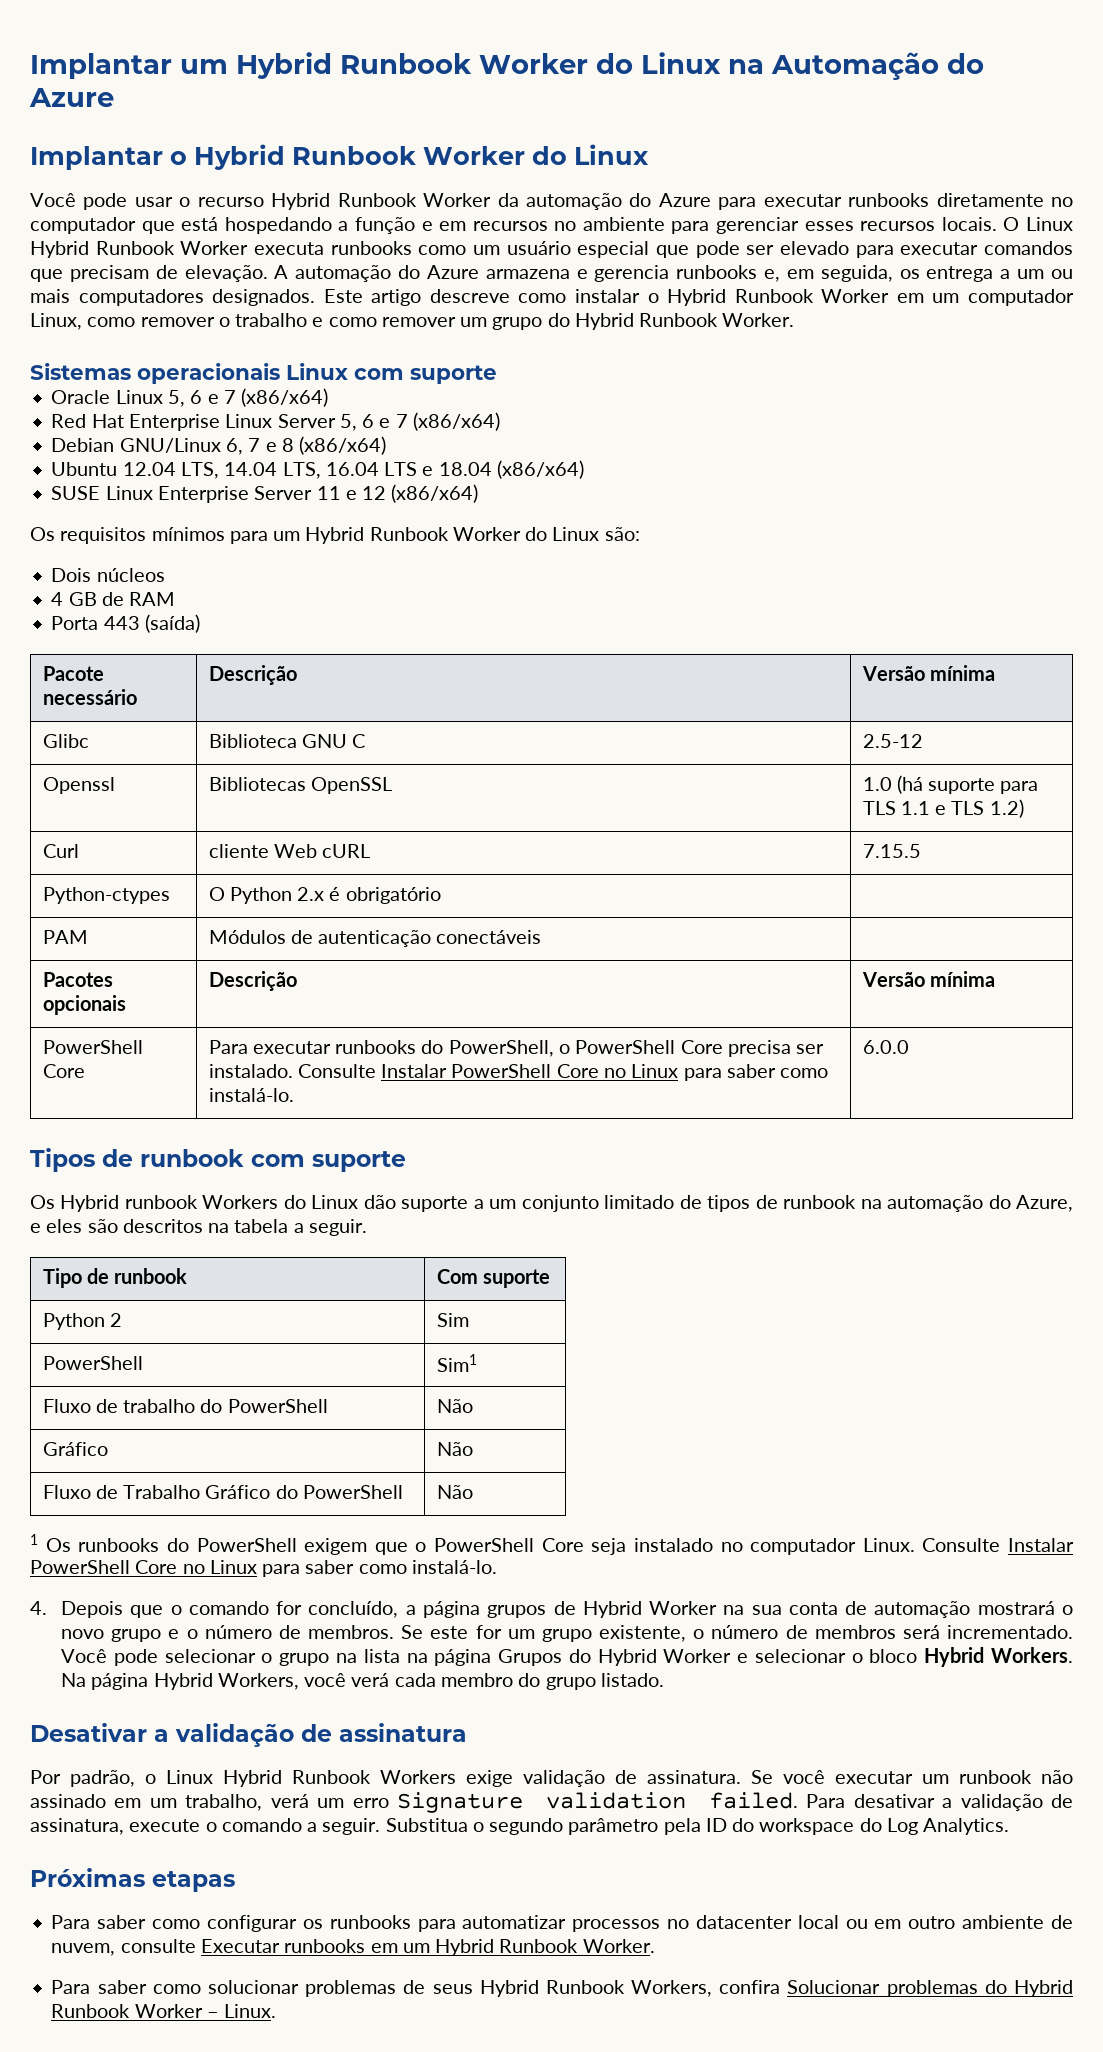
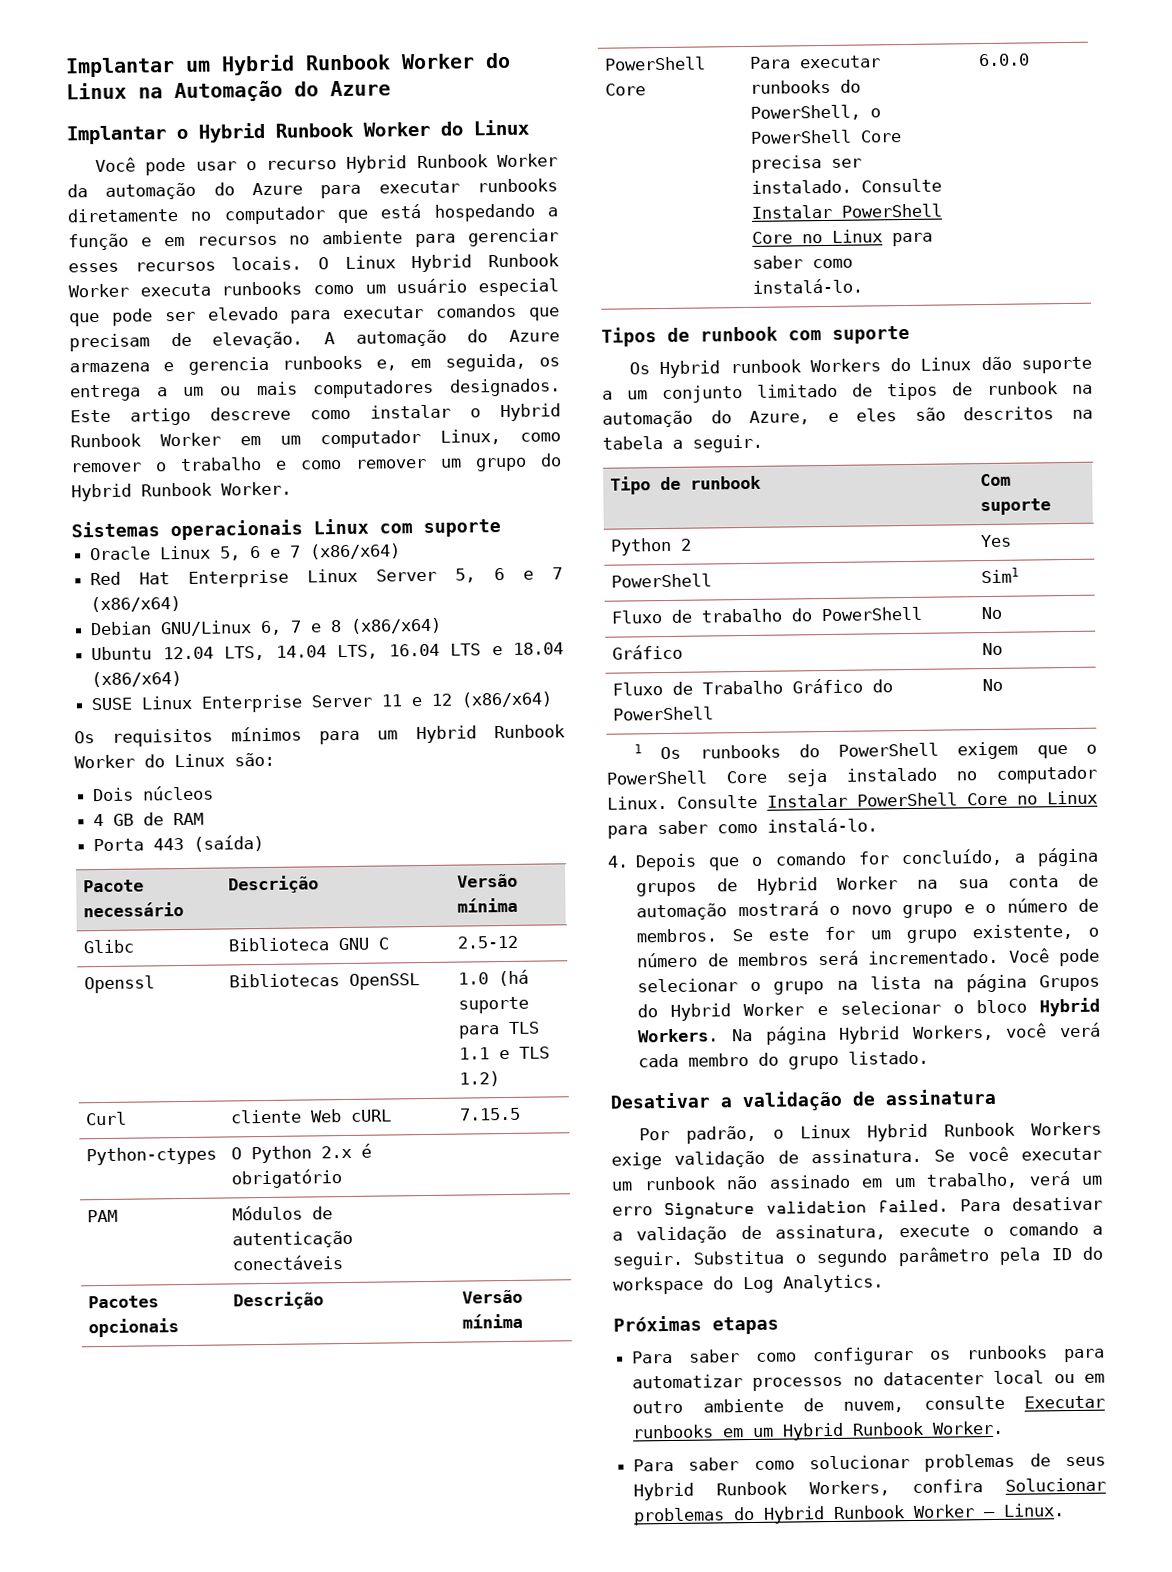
[436,1313,469,1327] Sim -> [980,534,1013,548] Yes
[436,1399,473,1413] Não -> [981,606,1003,620] No
[436,1442,473,1456] Não -> [982,642,1004,656] No
[436,1485,473,1499] Não -> [982,678,1004,692] No

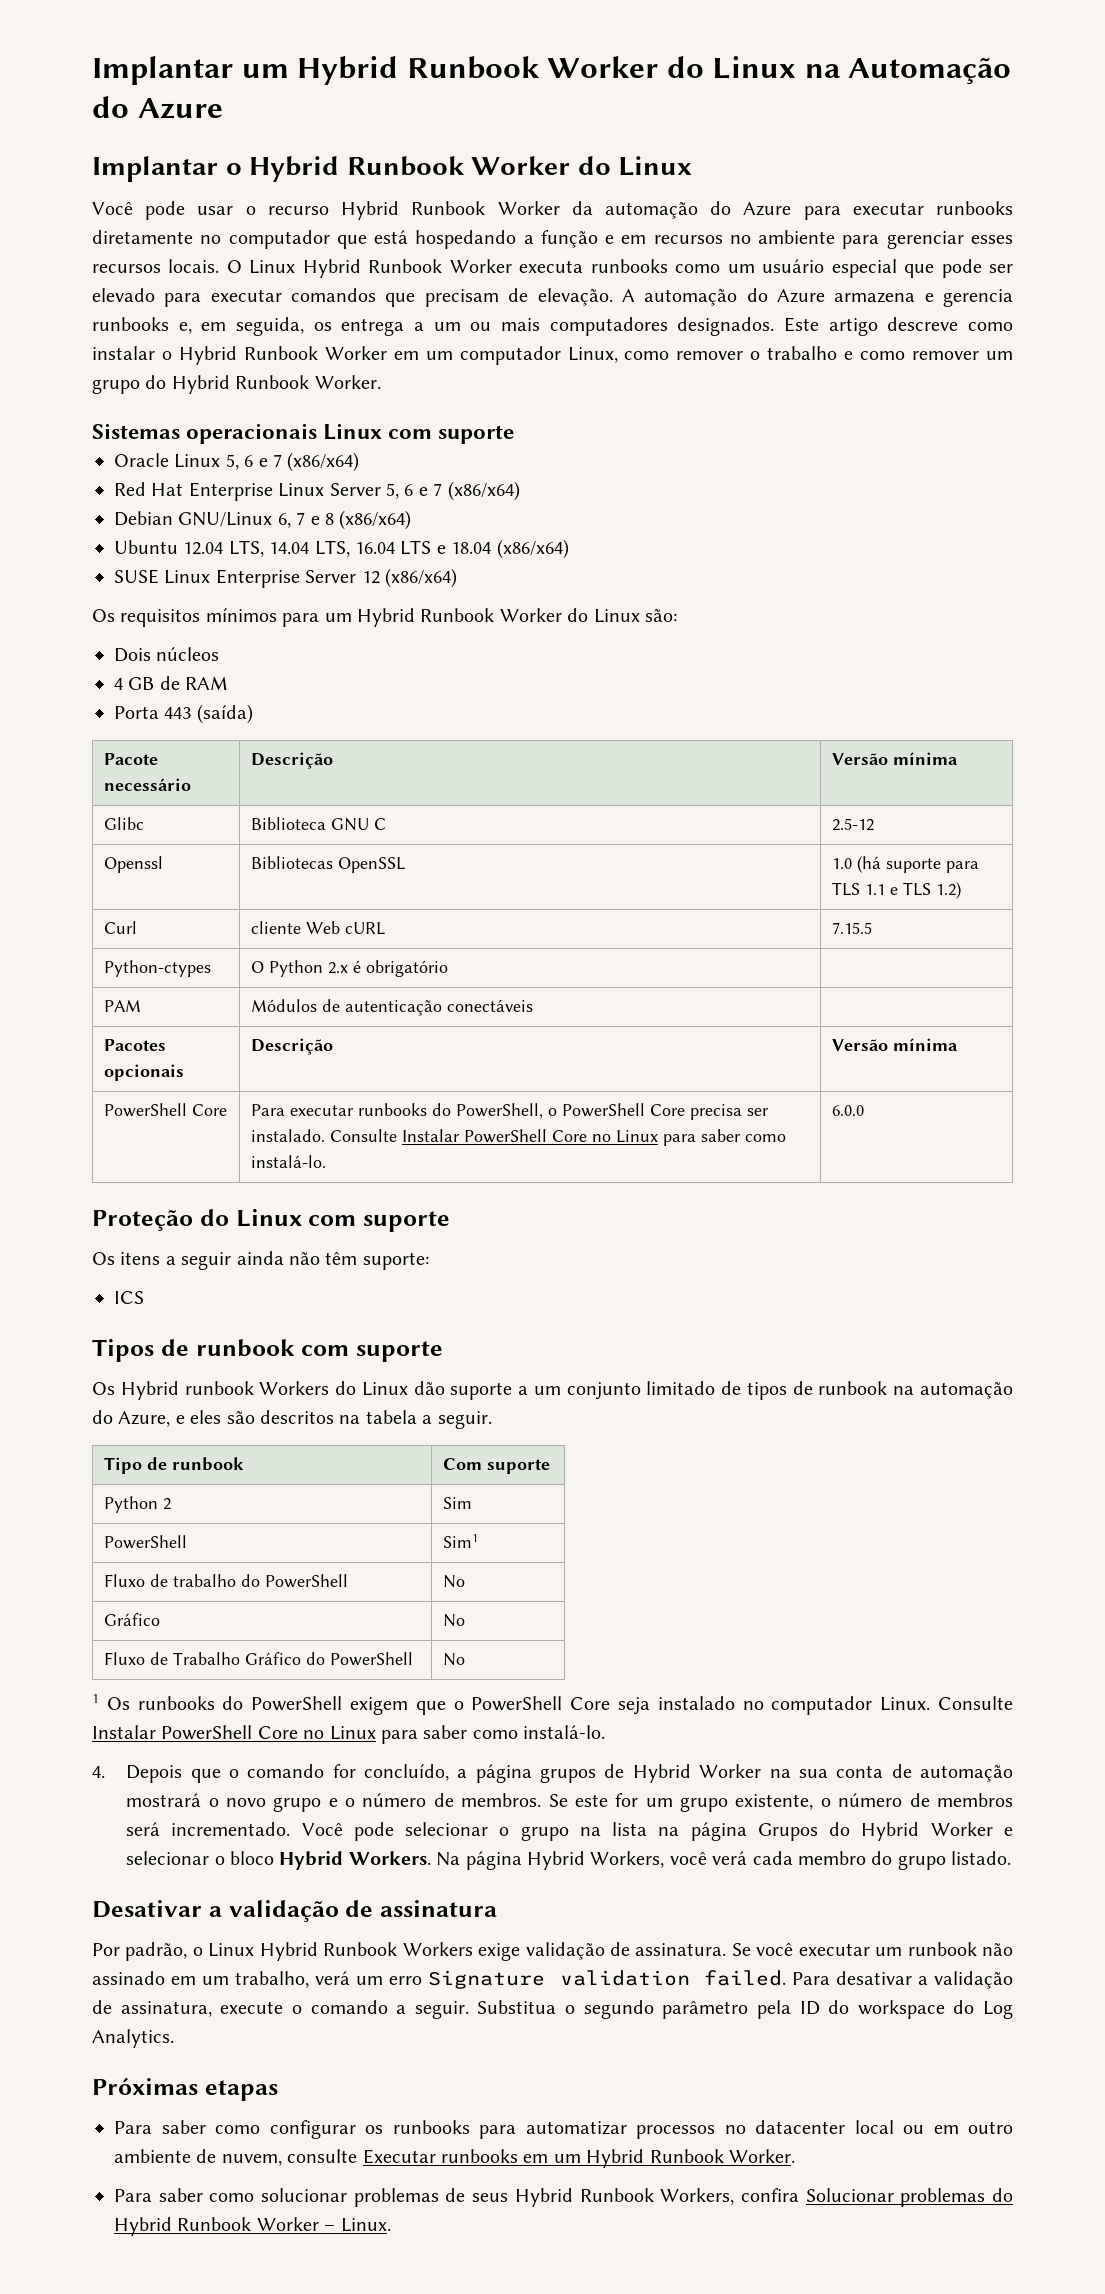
[381,694,423,707] 11 e -> (357, 576) none
(1031, 60) none -> [92,1209,450,1232] [92,1251,429,1270] [114,1291,144,1304] // Proteção do Linux com suporte // Os itens a seguir ainda não têm suporte: // ICS
[980,534,1013,548] Yes -> [442,1497,472,1509] Sim

